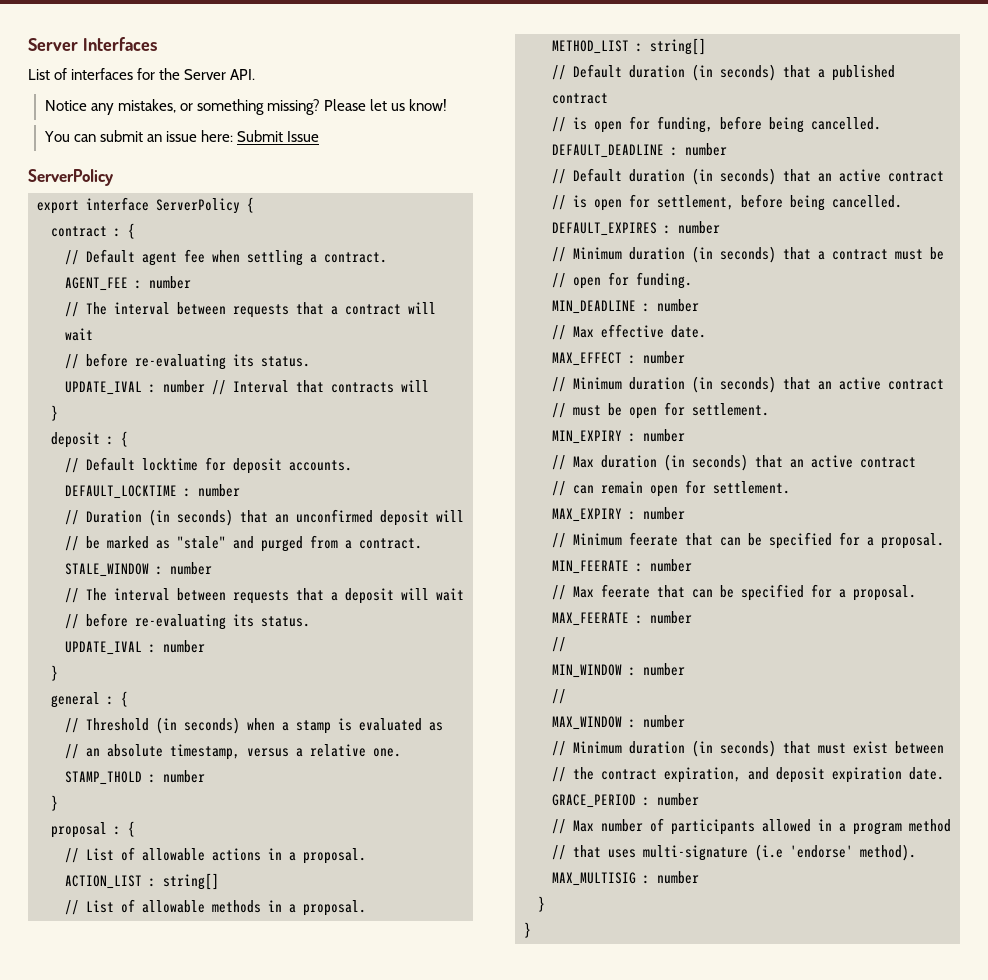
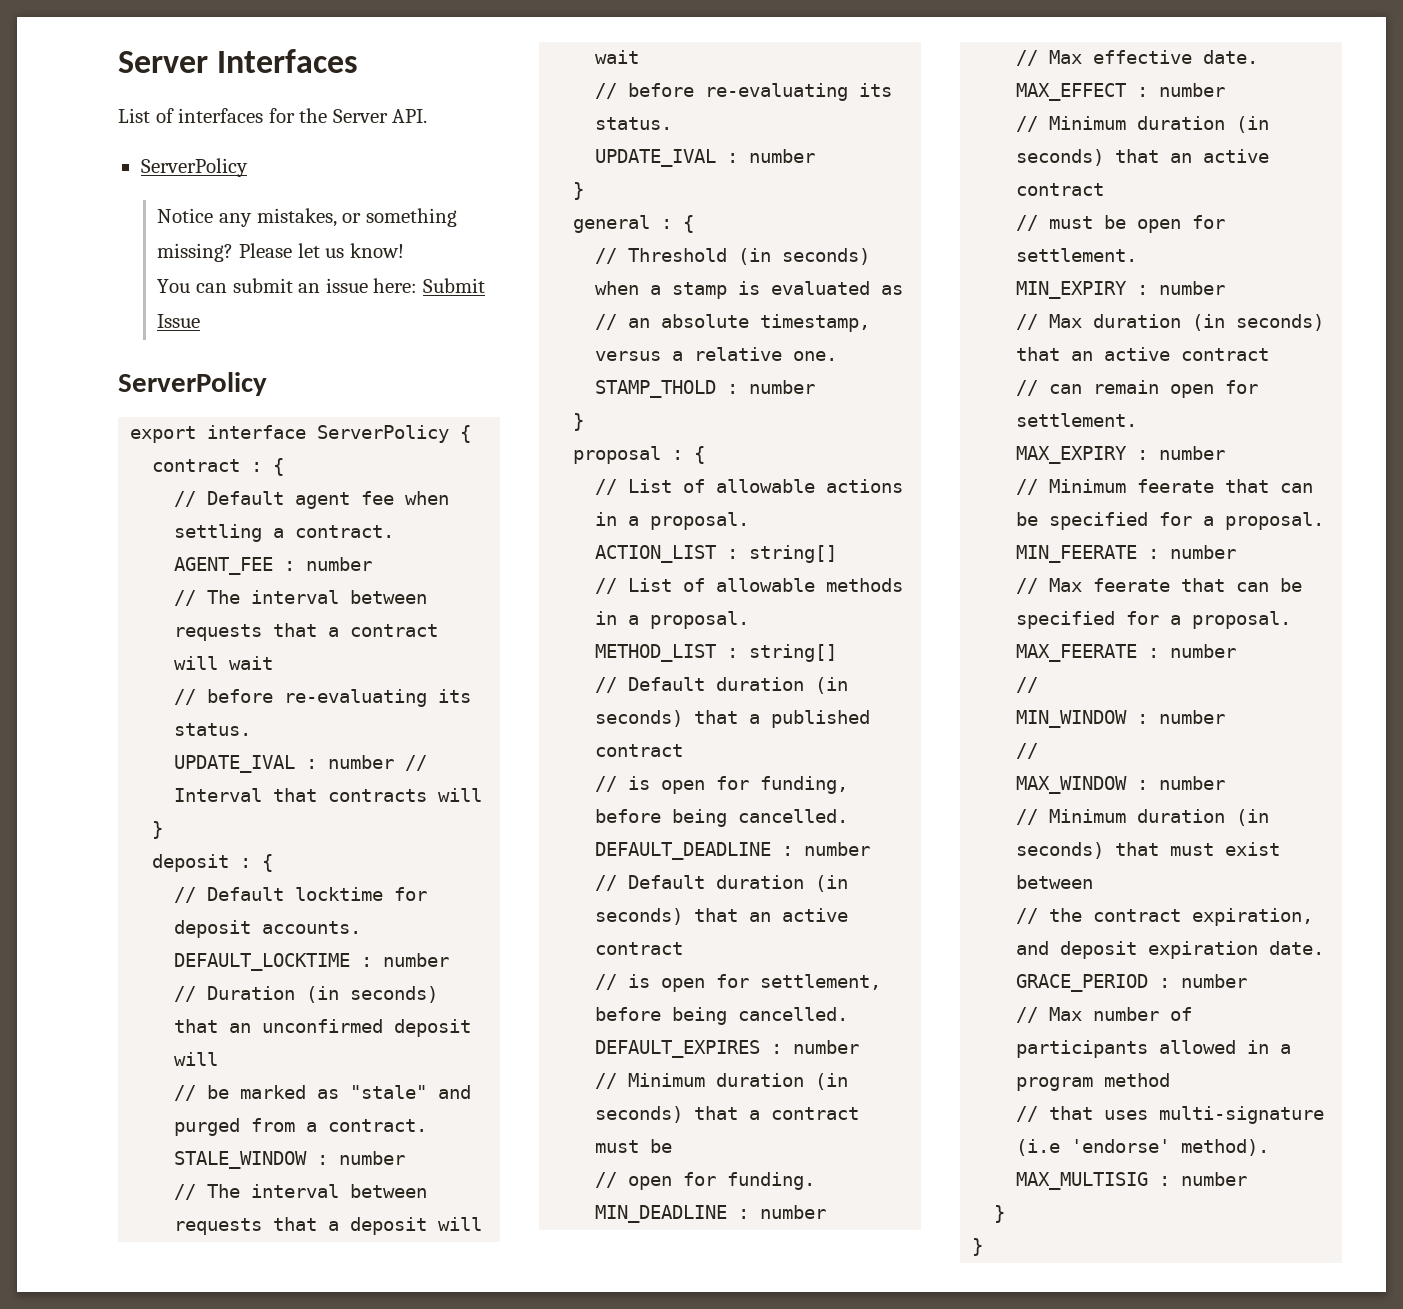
(256, 74) none -> [140,158,248,177] // ServerPolicy

